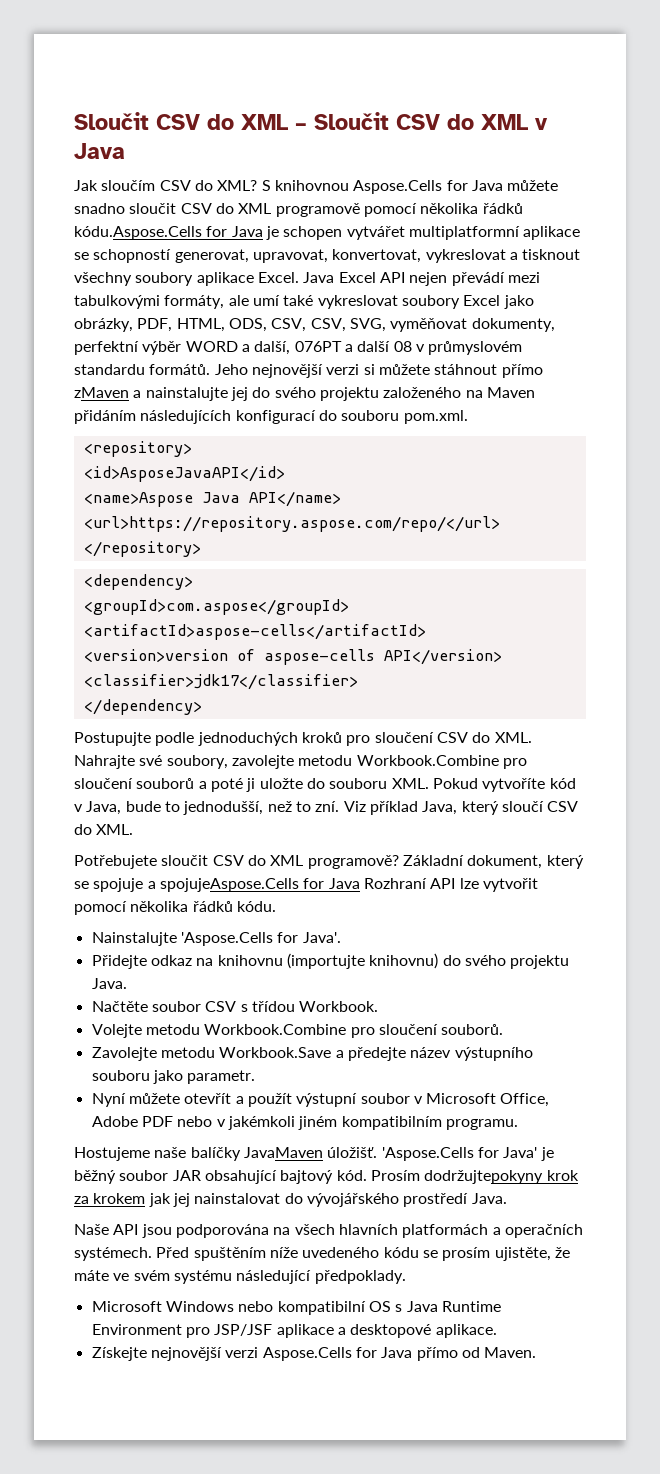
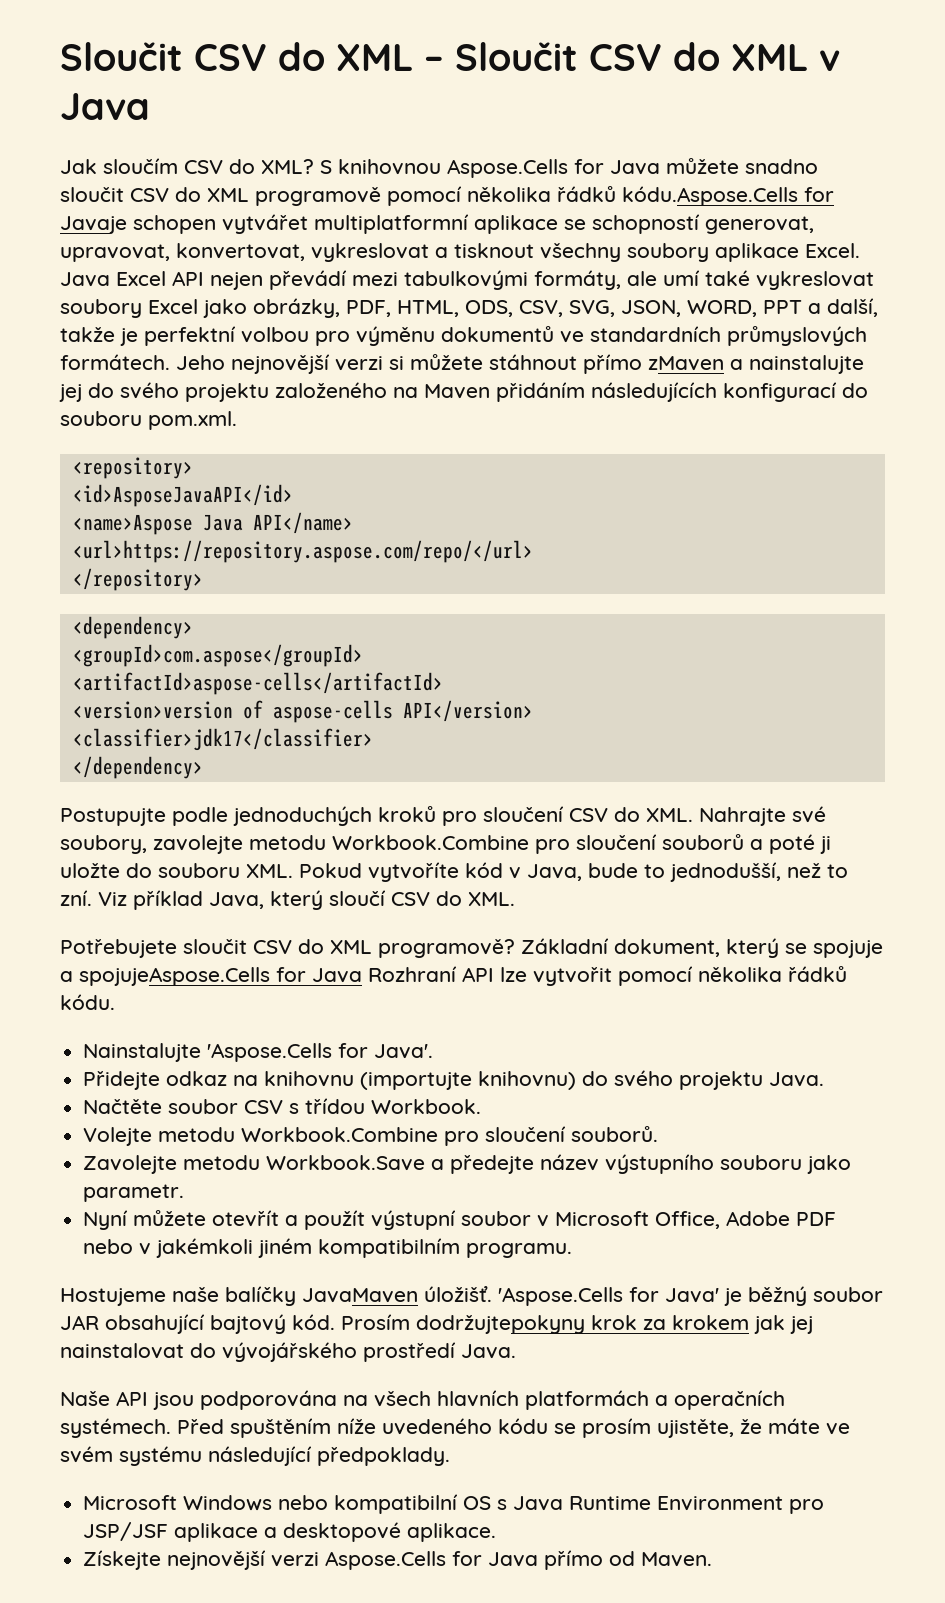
[231,226,279,240] Java je -> [60,216,127,234] Javaje
[310,318,555,332] [74,341,523,355] [74,364,211,375] CSV, SVG, vyměňovat dokumenty, perfektní výběr WORD a další, 076PT a další 08 v průmyslovém standardu formátů. -> [569,298,878,317] [60,326,867,346] [60,354,170,370] SVG, JSON, WORD, PPT a další, takže je perfektní volbou pro výměnu dokumentů ve standardních průmyslových formátech.

